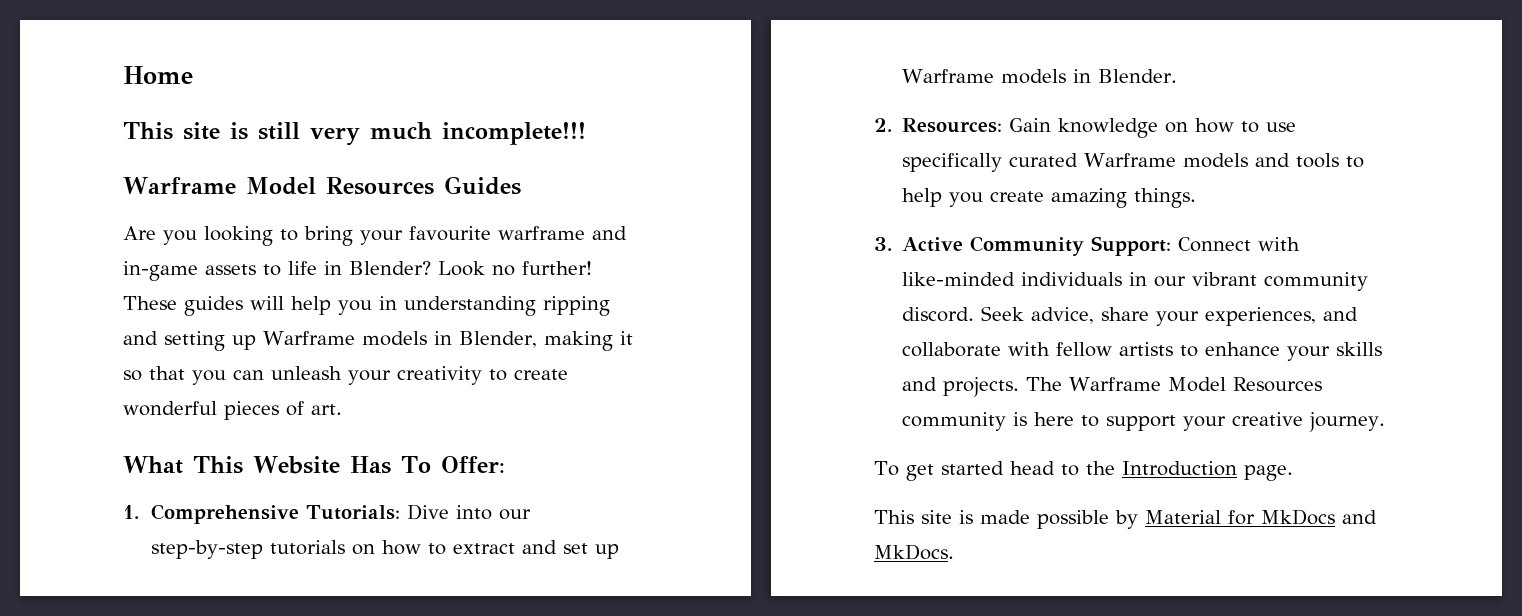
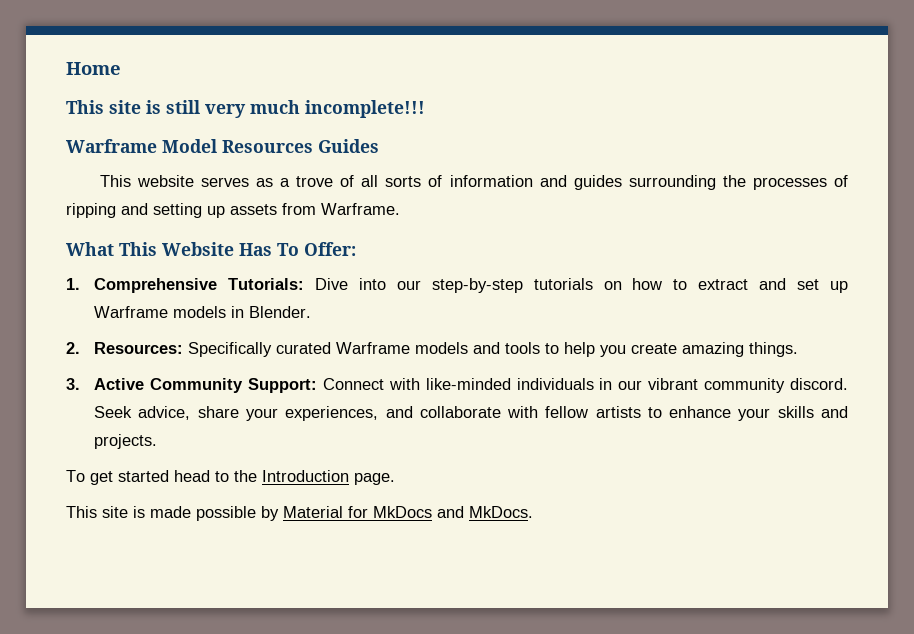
[123,226,627,246] [123,261,592,281] [123,296,610,316] [123,331,633,351] [123,366,568,385] [123,401,342,420] Are you looking to bring your favourite warframe and in-game assets to life in Blender? Look no further! These guides will help you in understanding ripping and setting up Warframe models in Blender, making it so that you can unleash your creativity to create wonderful pieces of art. -> [99,175,849,190] [66,203,400,218] This website serves as a trove of all sorts of information and guides surrounding the processes of ripping and setting up assets from Warframe.
[1009,118,1297,138] [902,153,1003,172] Gain knowledge on how to use specifically -> [188,342,273,357] Specifically
[1026,377,1323,392] [902,412,1386,432] The Warframe Model Resources community is here to support your creative journey. -> (158, 441) none

